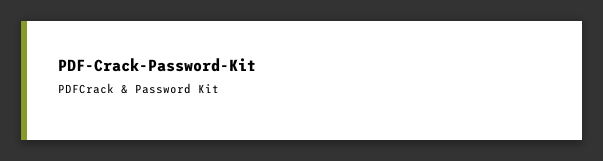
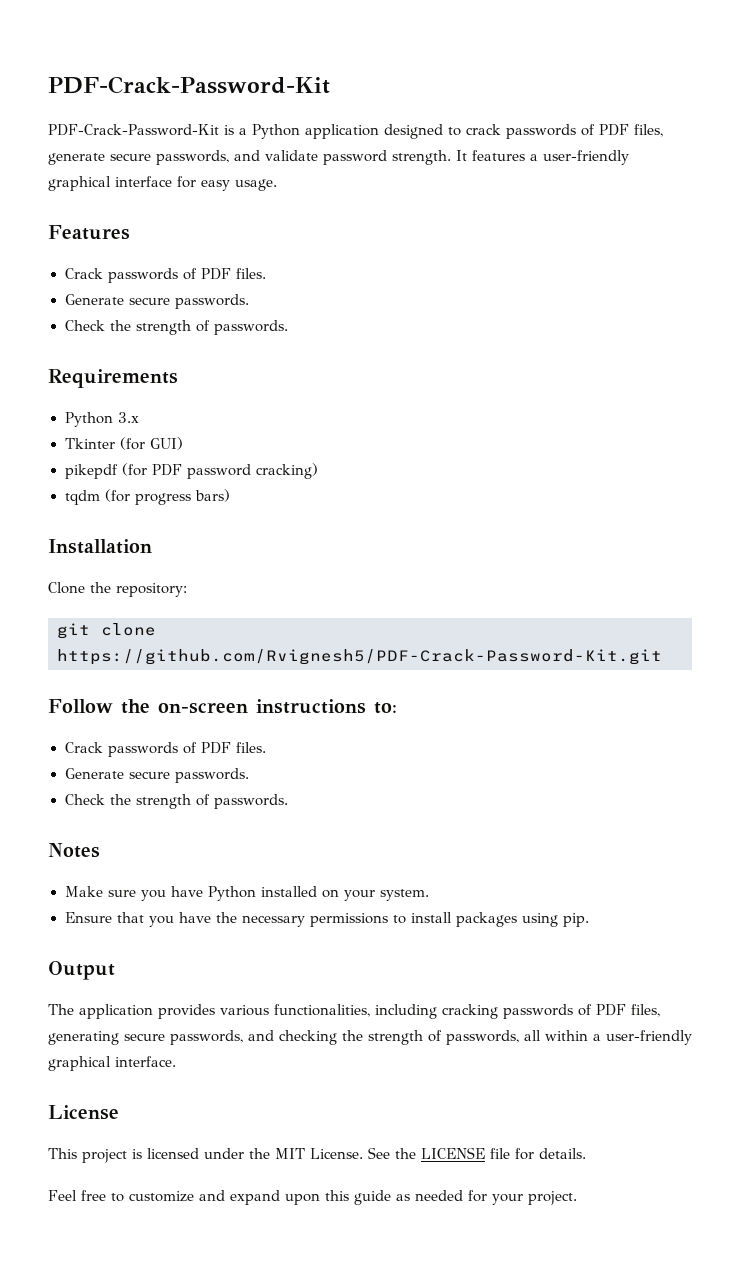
[58,83,219,94] PDFCrack & Password Kit -> [48,124,663,139] [48,150,629,165] [48,176,277,191] [48,225,130,240] [64,268,266,283] [64,294,249,309] [64,320,288,335] [48,369,178,388] [64,412,139,427] [64,437,183,450] [64,463,318,479] [64,489,230,505] [48,539,152,554] [48,582,187,597] [57,623,156,639] [57,649,662,665] [48,699,397,714] [64,742,266,757] [64,768,249,783] [64,794,288,809] [48,843,100,858] [64,886,429,901] [64,912,589,927] [48,961,115,980] [48,1004,660,1019] [48,1030,692,1045] [48,1056,176,1071] [48,1105,119,1120] [48,1147,586,1163] [48,1190,577,1205] PDF-Crack-Password-Kit is a Python application designed to crack passwords of PDF files, generate secure passwords, and validate password strength. It features a user-friendly graphical interface for easy usage. // Features // Crack passwords of PDF files. // Generate secure passwords. // Check the strength of passwords. // Requirements // Python 3.x // Tkinter (for GUI) // pikepdf (for PDF password cracking) // tqdm (for progress bars) // Installation // Clone the repository: // git clone https://github.com/Rvignesh5/PDF-Crack-Password-Kit.git // Follow the on-screen instructions to: // Crack passwords of PDF files. // Generate secure passwords. // Check the strength of passwords. // Notes // Make sure you have Python installed on your system. // Ensure that you have the necessary permissions to install packages using pip. // Output // The application provides various functionalities, including cracking passwords of PDF files, generating secure passwords, and checking the strength of passwords, all within a user-friendly graphical interface. // License // This project is licensed under the MIT License. See the LICENSE file for details. // Feel free to customize and expand upon this guide as needed for your project.

